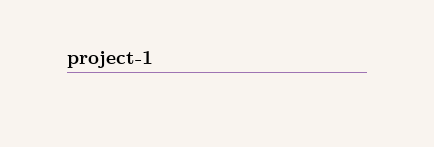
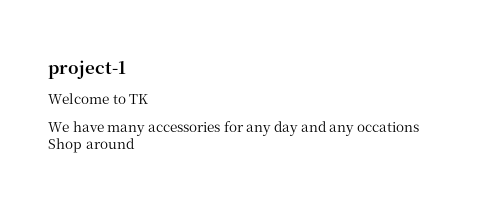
(153, 59) none -> [48,93,149,104] [48,121,419,136] [48,138,135,153] // Welcome to TK // We have many accessories for any day and any occations Shop around

